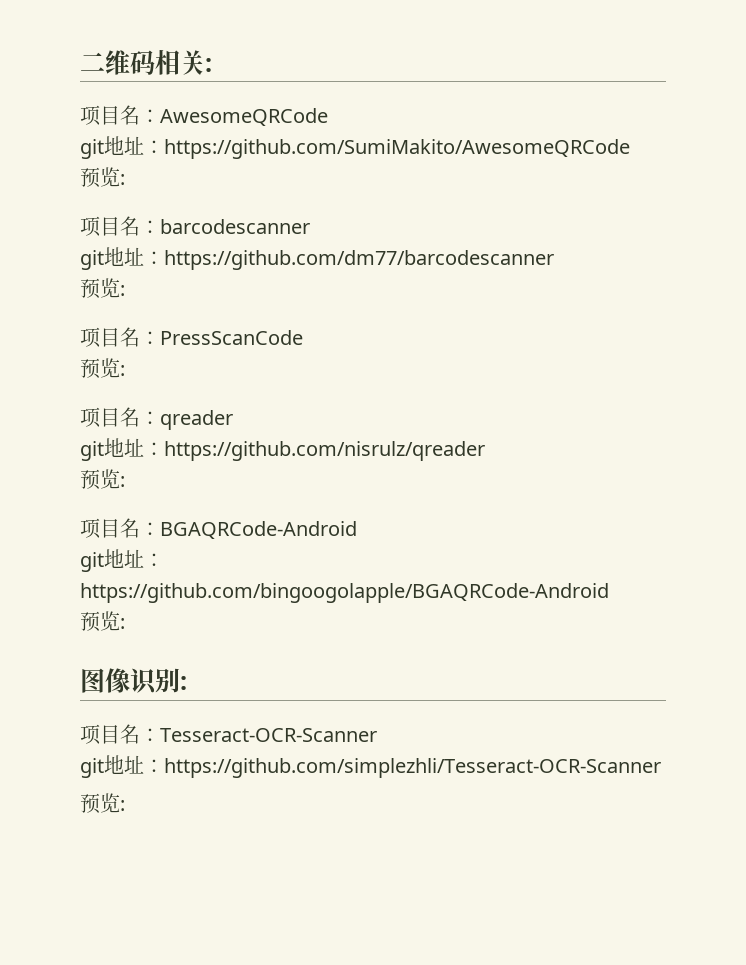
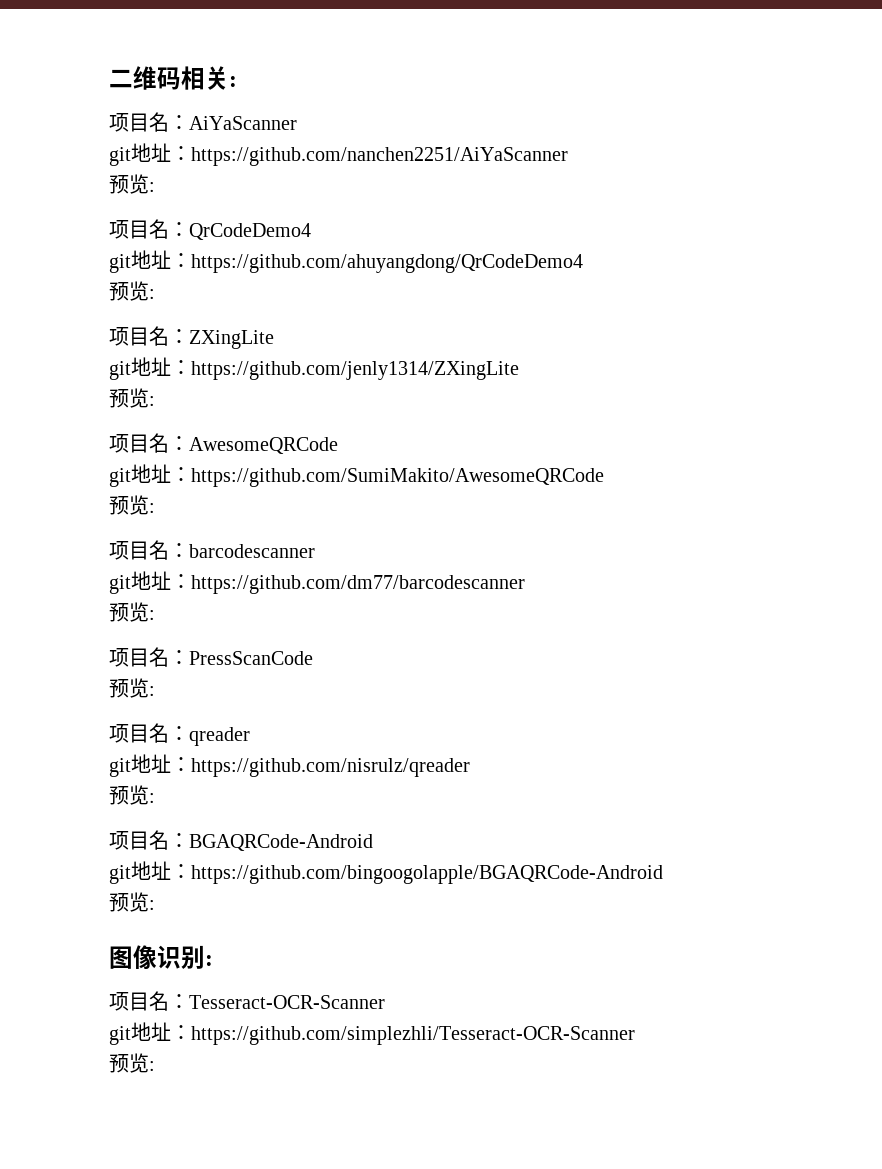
(212, 65) none -> [109,112,297,132] [109,143,568,166] [109,174,155,194] [109,219,311,240] [109,250,583,273] [109,281,155,301] [109,326,274,349] [109,357,519,380] [109,388,155,408] // 项目名：AiYaScanner // git地址：https://github.com/nanchen2251/AiYaScanner // 预览: // 项目名：QrCodeDemo4 // git地址：https://github.com/ahuyangdong/QrCodeDemo4 // 预览: // 项目名：ZXingLite // git地址：https://github.com/jenly1314/ZXingLite // 预览:

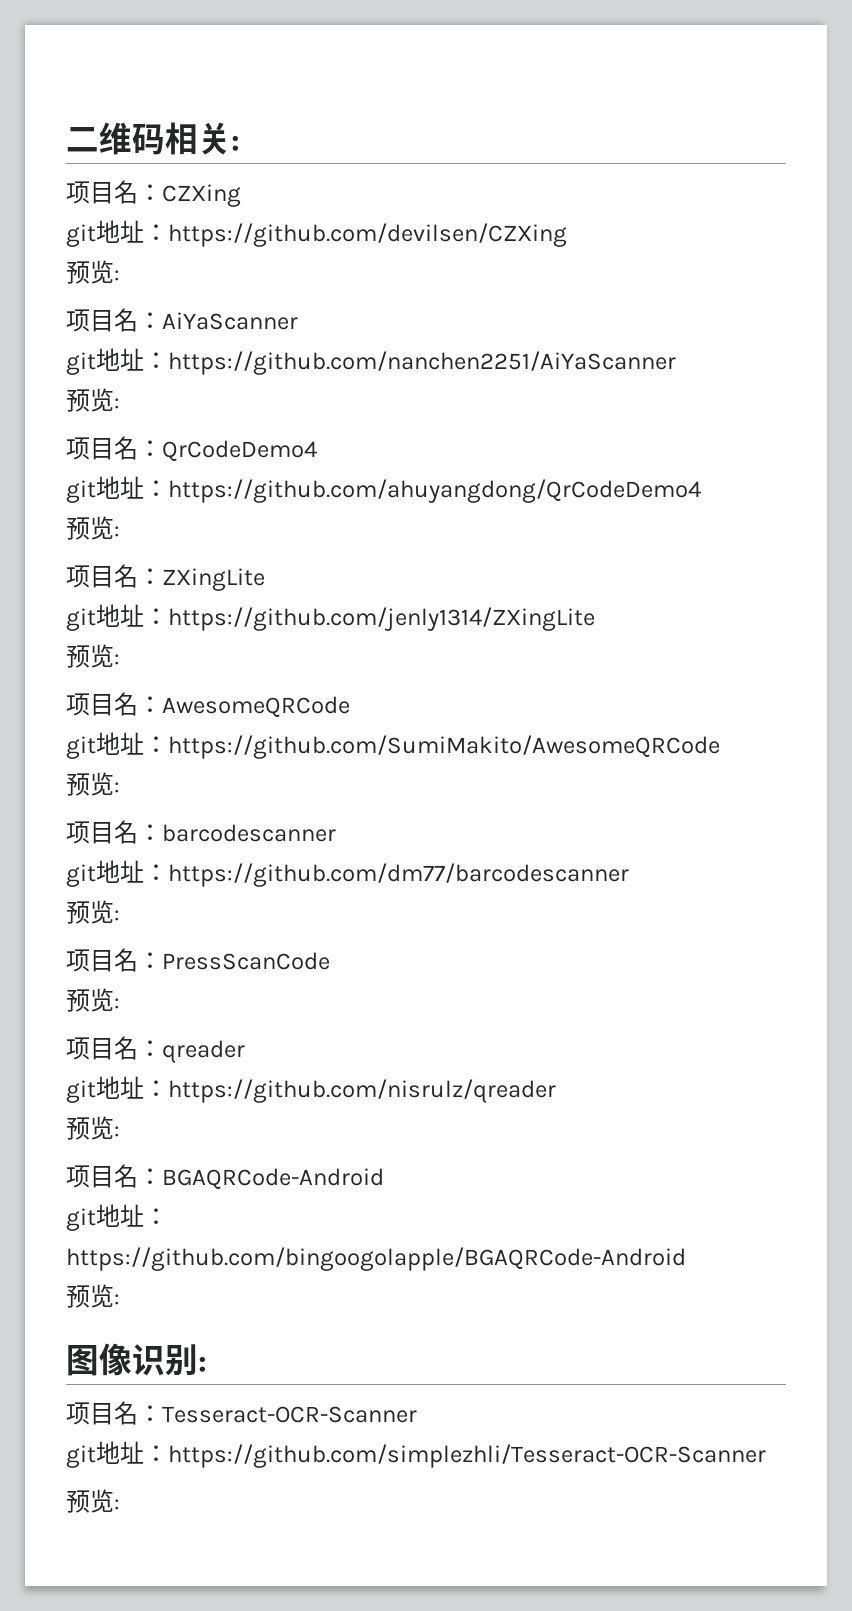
(237, 81) none -> [66,180,241,207] [66,220,567,247] [66,260,120,284] // 项目名：CZXing // git地址：https://github.com/devilsen/CZXing // 预览:

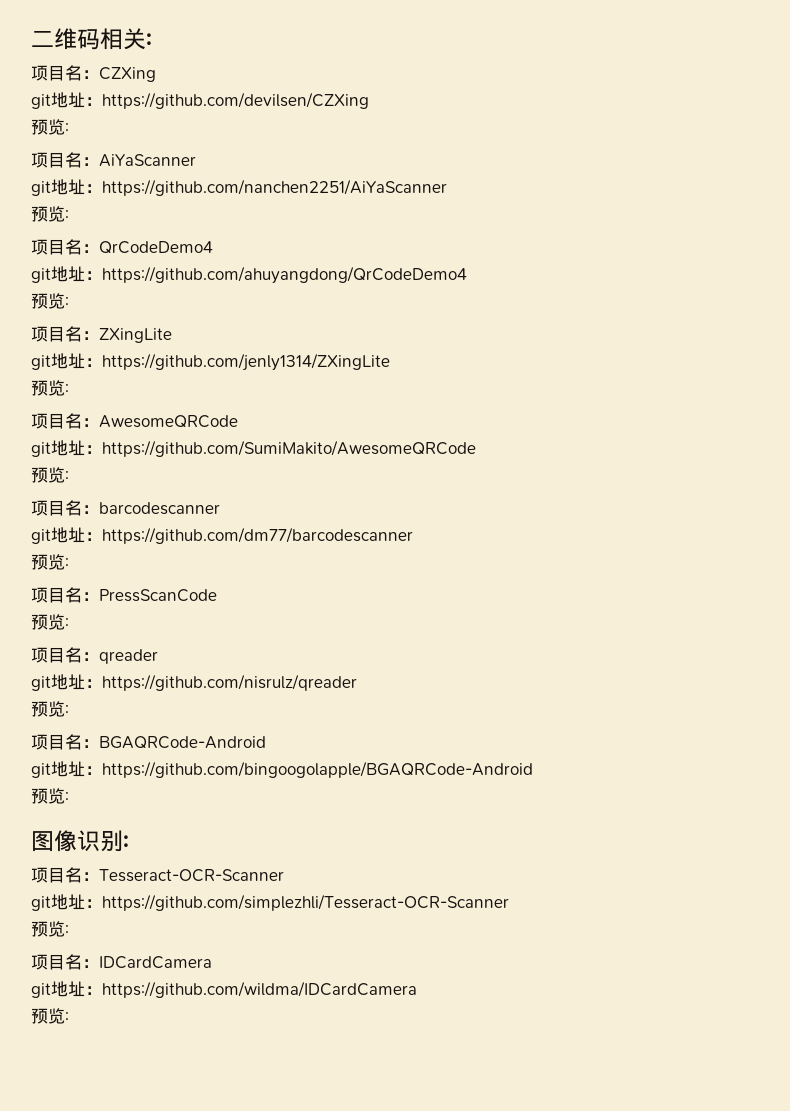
(120, 1504) none -> [31,954,212,970] [31,981,417,998] [31,1008,69,1024] // 项目名：IDCardCamera // git地址：https://github.com/wildma/IDCardCamera // 预览:

